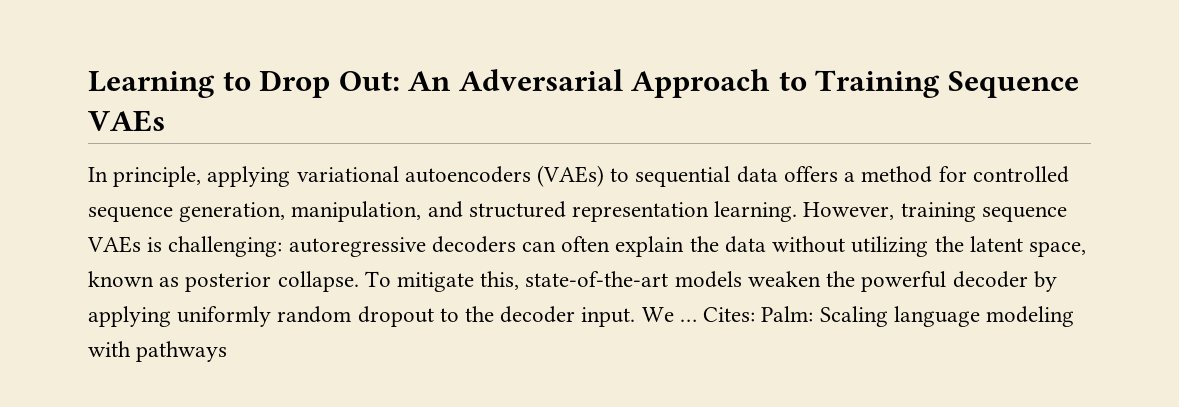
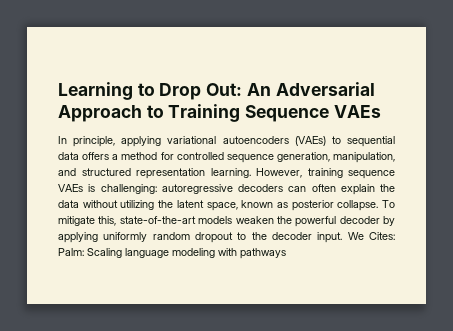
[679,319,697,322] … -> (364, 236) none

